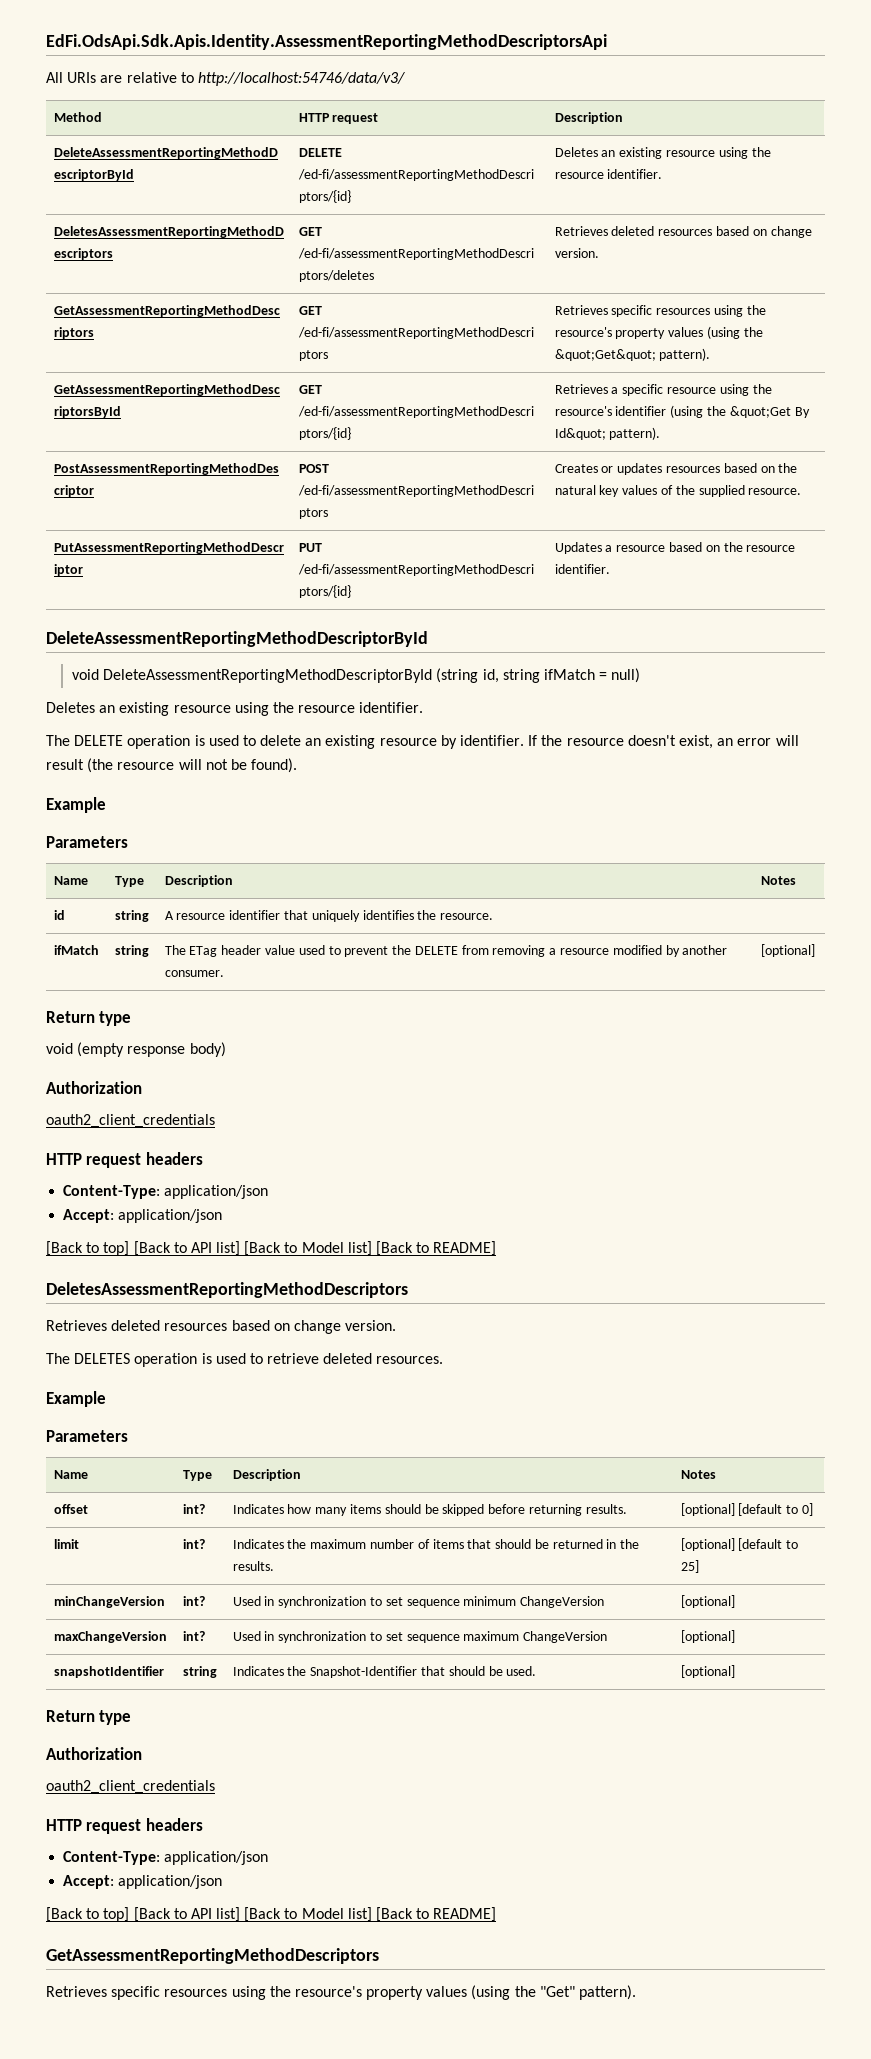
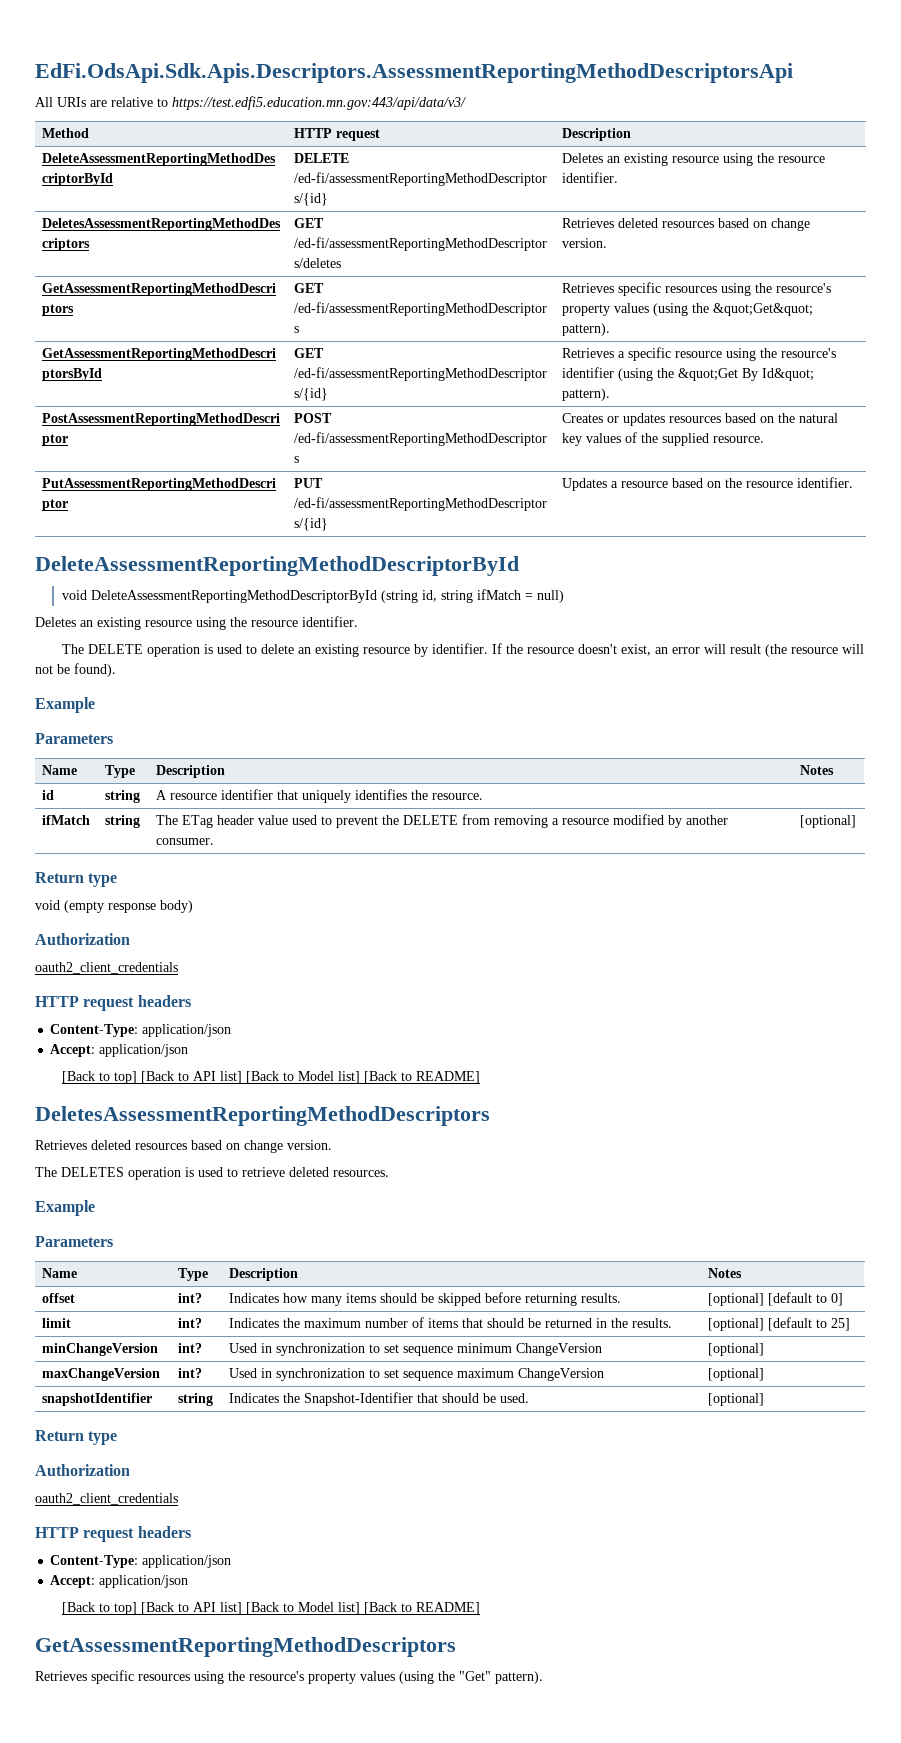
[46,34,607,50] EdFi.OdsApi.Sdk.Apis.Identity.AssessmentReportingMethodDescriptorsApi -> [35,63,793,83] EdFi.OdsApi.Sdk.Apis.Descriptors.AssessmentReportingMethodDescriptorsApi
[197,72,405,86] http://localhost:54746/data/v3/ -> [172,96,466,110] https://test.edfi5.education.mn.gov:443/api/data/v3/

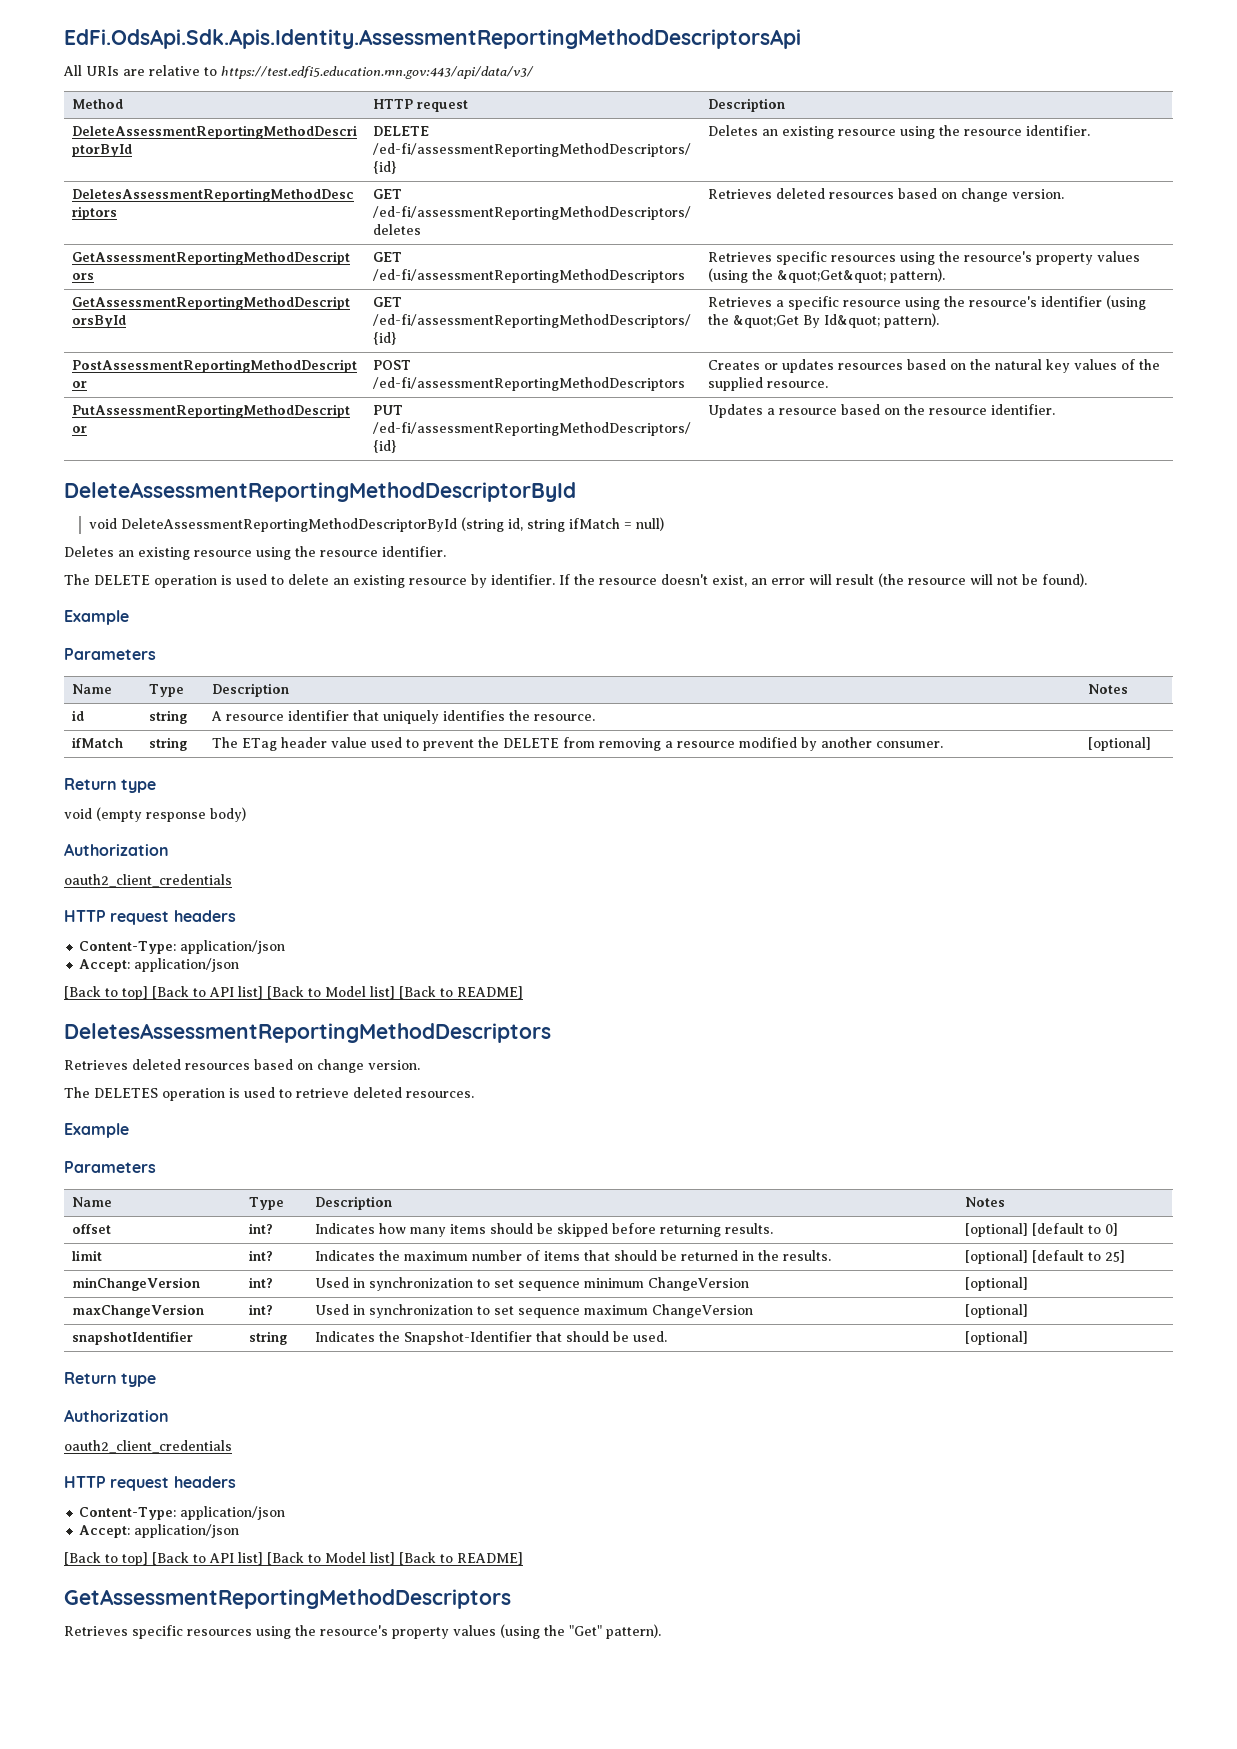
[35,63,793,83] EdFi.OdsApi.Sdk.Apis.Descriptors.AssessmentReportingMethodDescriptorsApi -> [64,29,801,49] EdFi.OdsApi.Sdk.Apis.Identity.AssessmentReportingMethodDescriptorsApi

